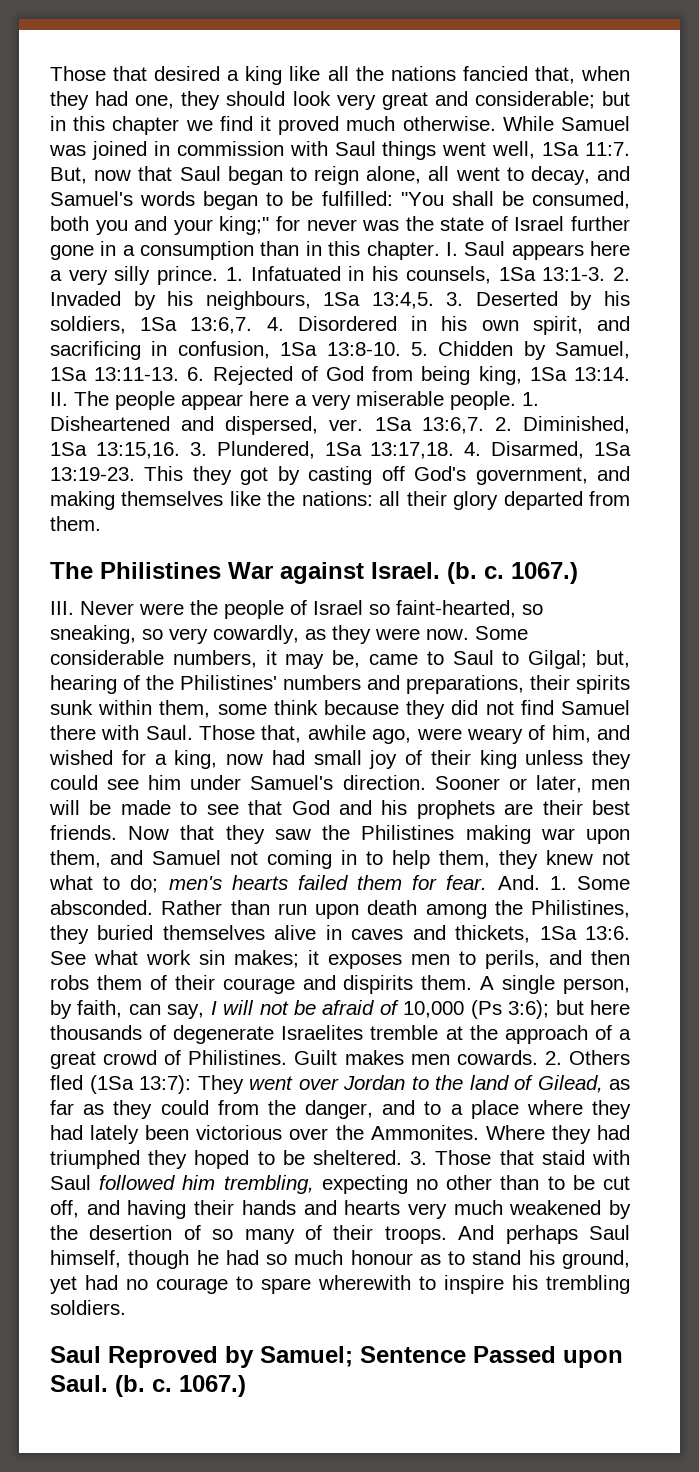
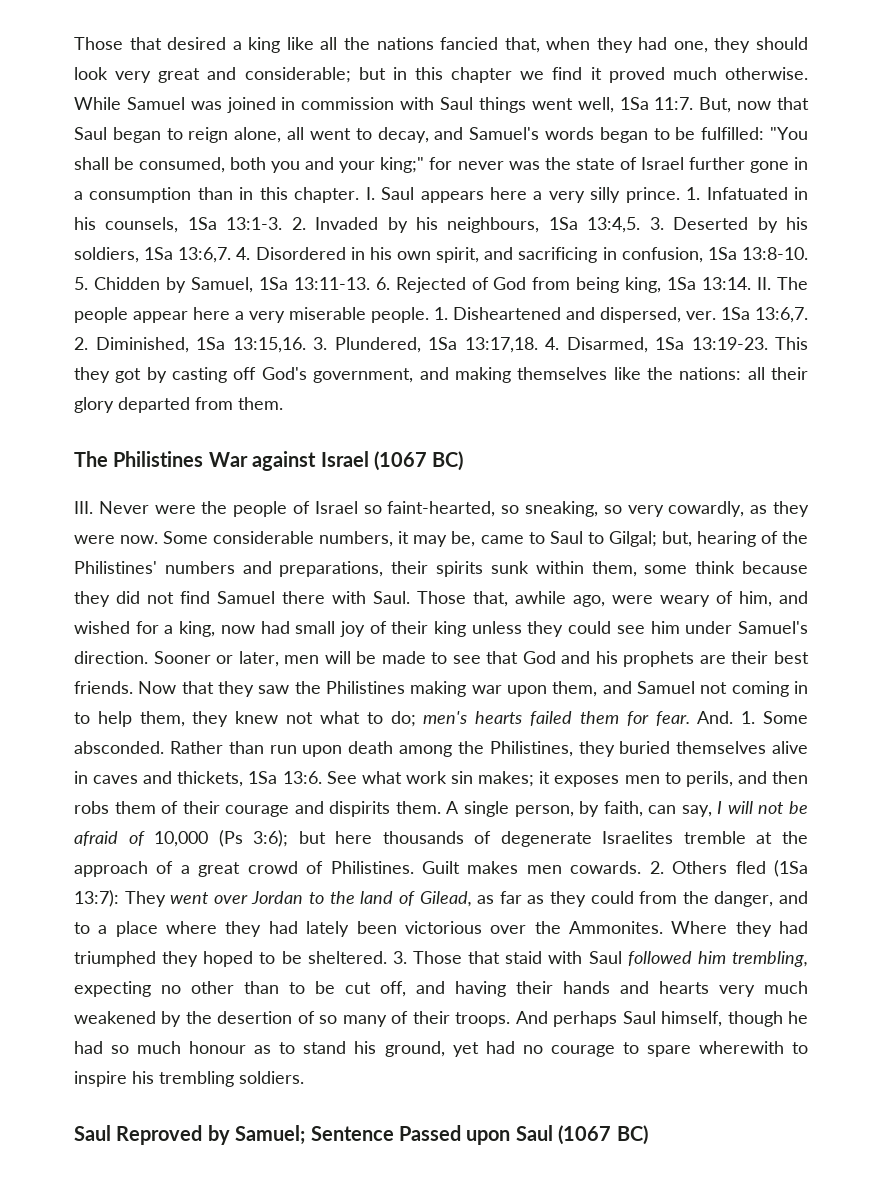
[371,562,578,584] Israel. (b. c. 1067.) -> [320,451,464,471] Israel (1067 BC)
[50,1375,246,1397] Saul. (b. c. 1067.) -> [515,1125,648,1145] Saul (1067 BC)

